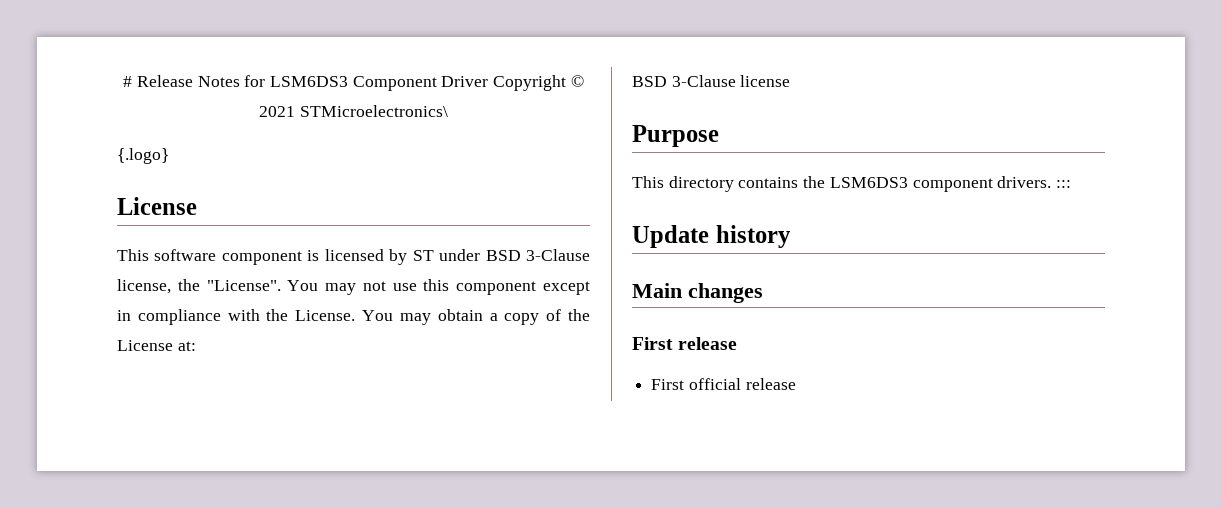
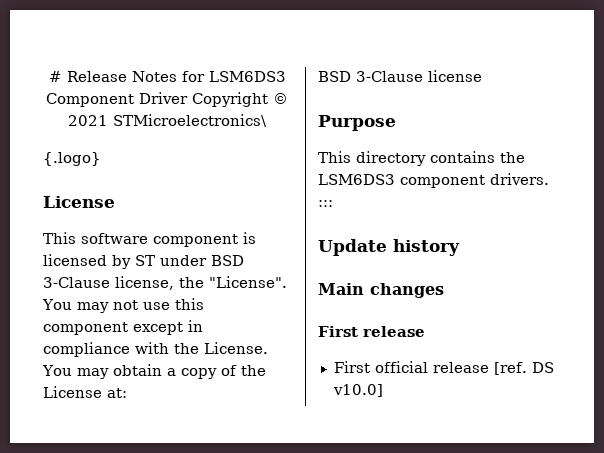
(796, 384) none -> [493,362,554,375] [332,384,383,397] [ref. DS v10.0]

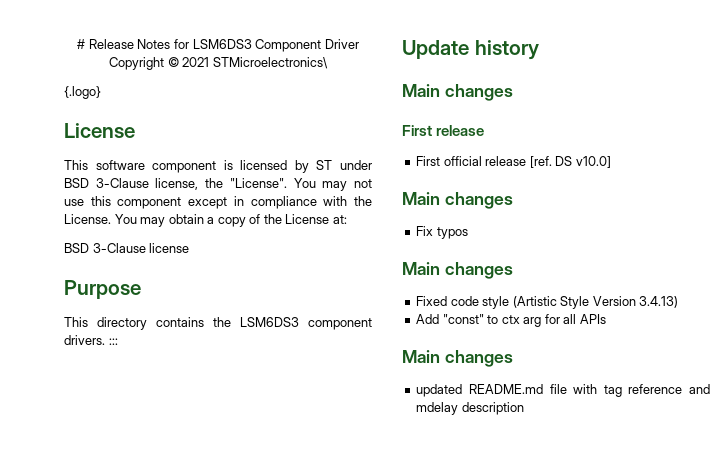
(383, 390) none -> [402,192,513,209] [416,226,468,239] [402,262,513,279] [416,296,679,309] [416,314,606,327] [402,350,513,367] [416,384,710,397] [416,402,524,415] // Main changes // Fix typos // Main changes // Fixed code style (Artistic Style Version 3.4.13) // Add "const" to ctx arg for all APIs // Main changes // updated README.md file with tag reference and mdelay description

